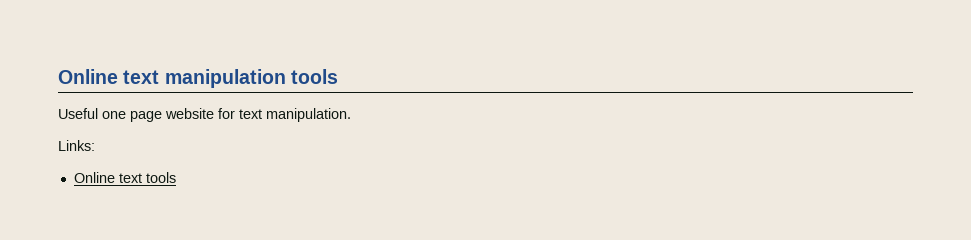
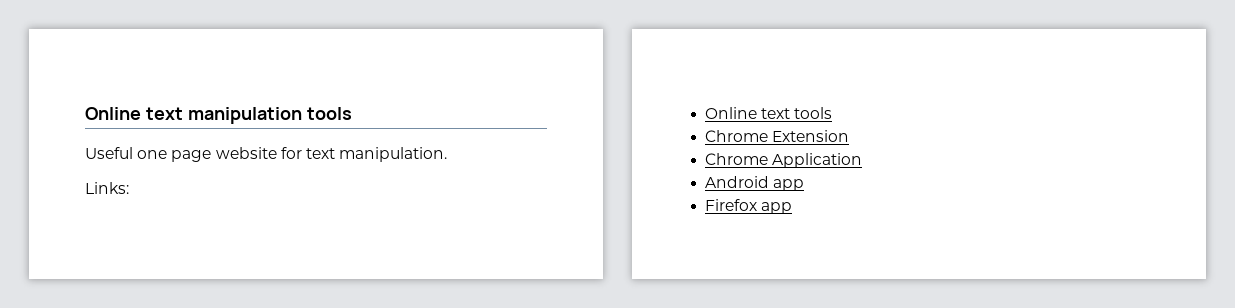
(176, 177) none -> [705,130,850,142] [705,153,863,168] [705,176,805,191] [705,199,793,214] // Chrome Extension // Chrome Application // Android app // Firefox app

